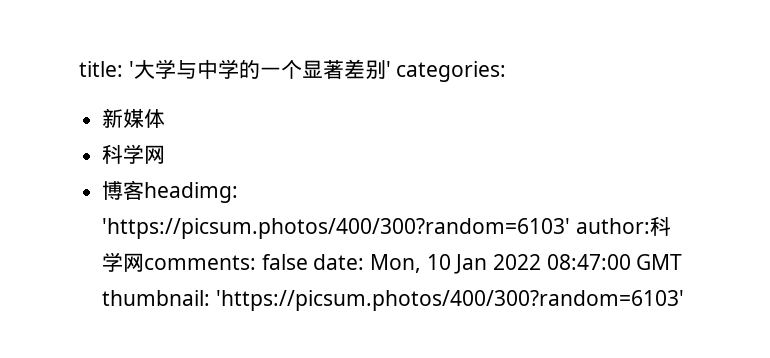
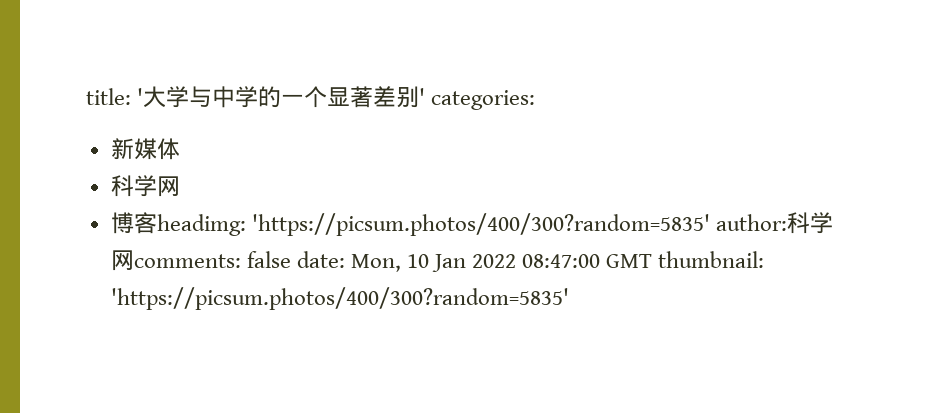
[102,218,571,239] 'https://picsum.photos/400/300?random=6103' -> [251,213,710,236] 'https://picsum.photos/400/300?random=5835'
[215,290,684,311] 'https://picsum.photos/400/300?random=6103' -> [110,287,569,310] 'https://picsum.photos/400/300?random=5835'

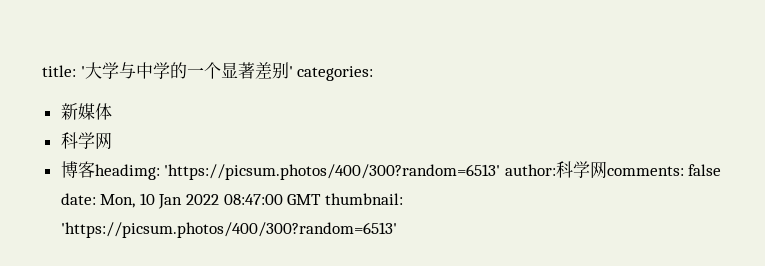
[251,213,710,236] 'https://picsum.photos/400/300?random=5835' -> [164,164,501,180] 'https://picsum.photos/400/300?random=6513'
[110,287,569,310] 'https://picsum.photos/400/300?random=5835' -> [60,222,397,238] 'https://picsum.photos/400/300?random=6513'

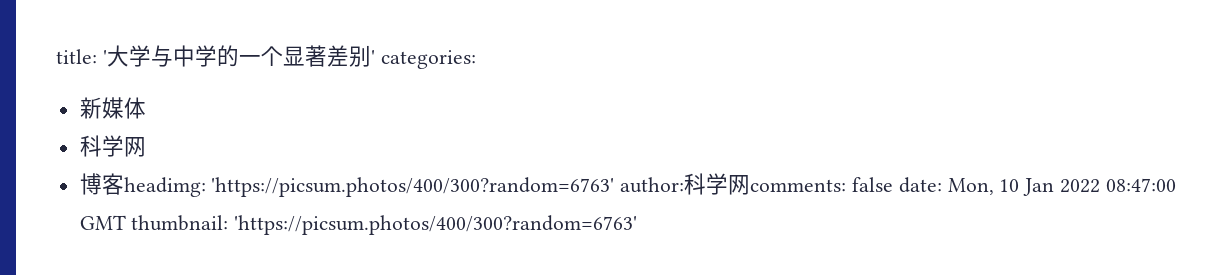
[164,164,501,180] 'https://picsum.photos/400/300?random=6513' -> [211,177,615,197] 'https://picsum.photos/400/300?random=6763'
[60,222,397,238] 'https://picsum.photos/400/300?random=6513' -> [234,215,638,235] 'https://picsum.photos/400/300?random=6763'

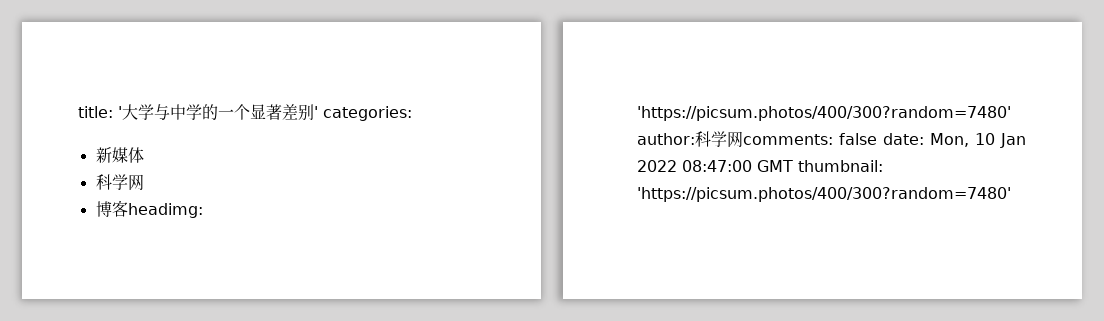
[211,177,615,197] 'https://picsum.photos/400/300?random=6763' -> [636,106,1011,121] 'https://picsum.photos/400/300?random=7480'
[234,215,638,235] 'https://picsum.photos/400/300?random=6763' -> [636,187,1011,202] 'https://picsum.photos/400/300?random=7480'

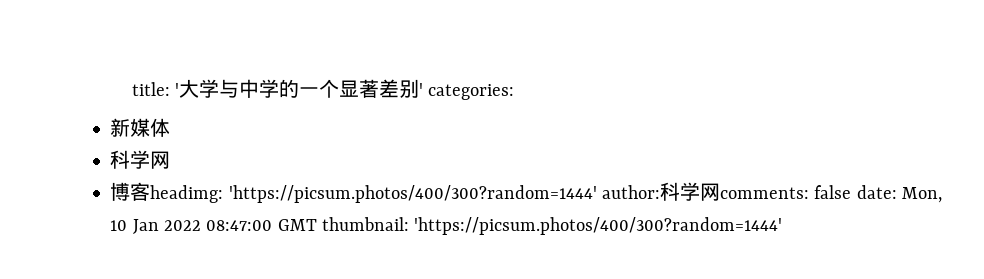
[636,106,1011,121] 'https://picsum.photos/400/300?random=7480' -> [228,185,597,203] 'https://picsum.photos/400/300?random=1444'
[636,187,1011,202] 'https://picsum.photos/400/300?random=7480' -> [414,217,783,235] 'https://picsum.photos/400/300?random=1444'

